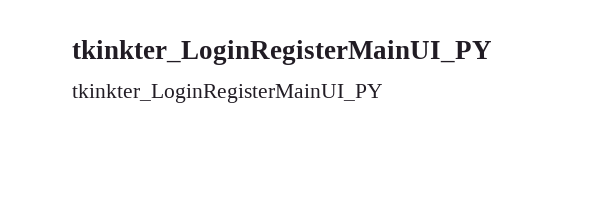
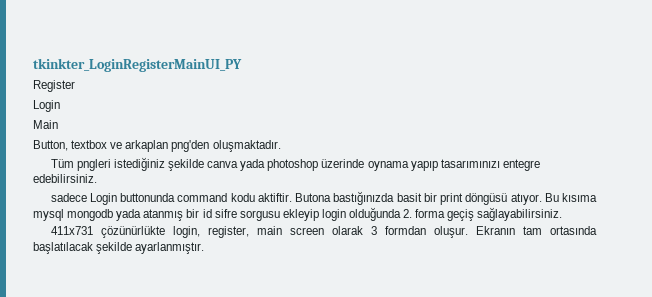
[72,84,383,103] tkinkter_LoginRegisterMainUI_PY -> [33,80,75,92] [33,100,60,112] [33,120,58,129] [33,140,281,152] [50,157,540,171] [33,174,97,183] [50,191,597,205] [33,207,563,221] [50,226,597,238] [33,242,205,254] Register // Login // Main // Button, textbox ve arkaplan png'den oluşmaktadır. // Tüm pngleri istediğiniz şekilde canva yada photoshop üzerinde oynama yapıp tasarımınızı entegre edebilirsiniz. // sadece Login buttonunda command kodu aktiftir. Butona bastığınızda basit bir print döngüsü atıyor. Bu kısıma mysql mongodb yada atanmış bir id sifre sorgusu ekleyip login olduğunda 2. forma geçiş sağlayabilirsiniz. // 411x731 çözünürlükte login, register, main screen olarak 3 formdan oluşur. Ekranın tam ortasında başlatılacak şekilde ayarlanmıştır.

